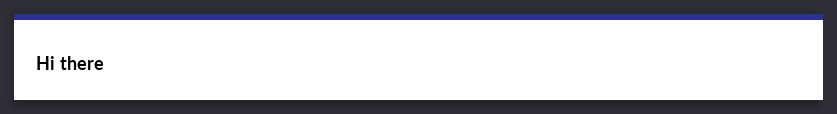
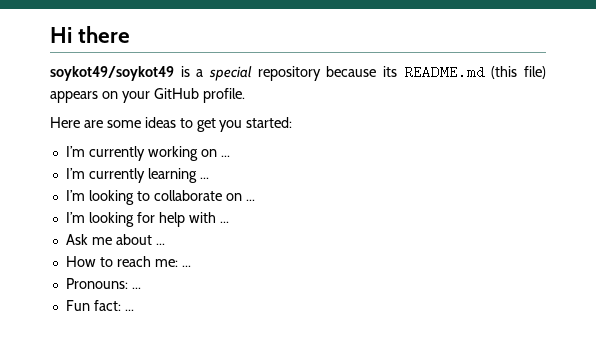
(104, 63) none -> [50,65,546,81] [50,88,245,103] [50,117,293,132] [65,146,230,161] [65,168,209,183] [65,190,255,205] [65,212,229,227] [65,234,165,245] [65,256,191,267] [65,278,141,289] [65,300,134,311] // soykot49/soykot49 is a special repository because its README.md (this file) appears on your GitHub profile. // Here are some ideas to get you started: // I’m currently working on ... // I’m currently learning ... // I’m looking to collaborate on ... // I’m looking for help with ... // Ask me about ... // How to reach me: ... // Pronouns: ... // Fun fact: ...

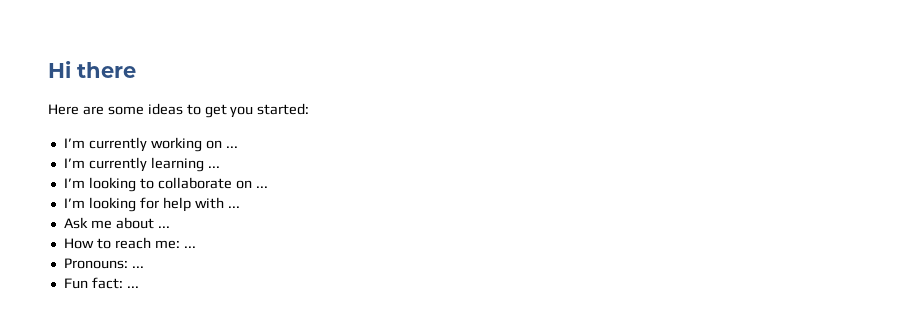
[50,65,546,81] [50,88,245,103] // soykot49/soykot49 is a special repository because its README.md (this file) appears on your GitHub profile. -> (136, 70) none

